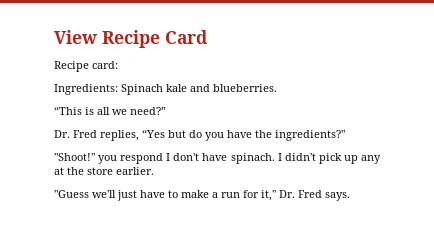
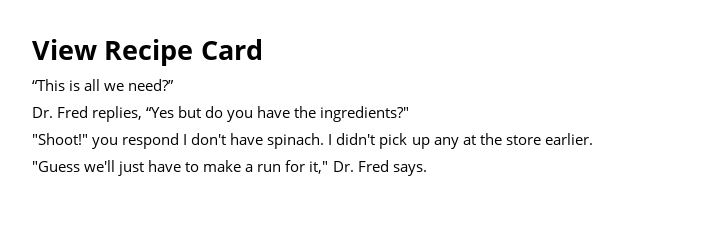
[54,61,118,72] [54,84,277,95] // Recipe card: // Ingredients: Spinach kale and blueberries. -> (263, 49) none

